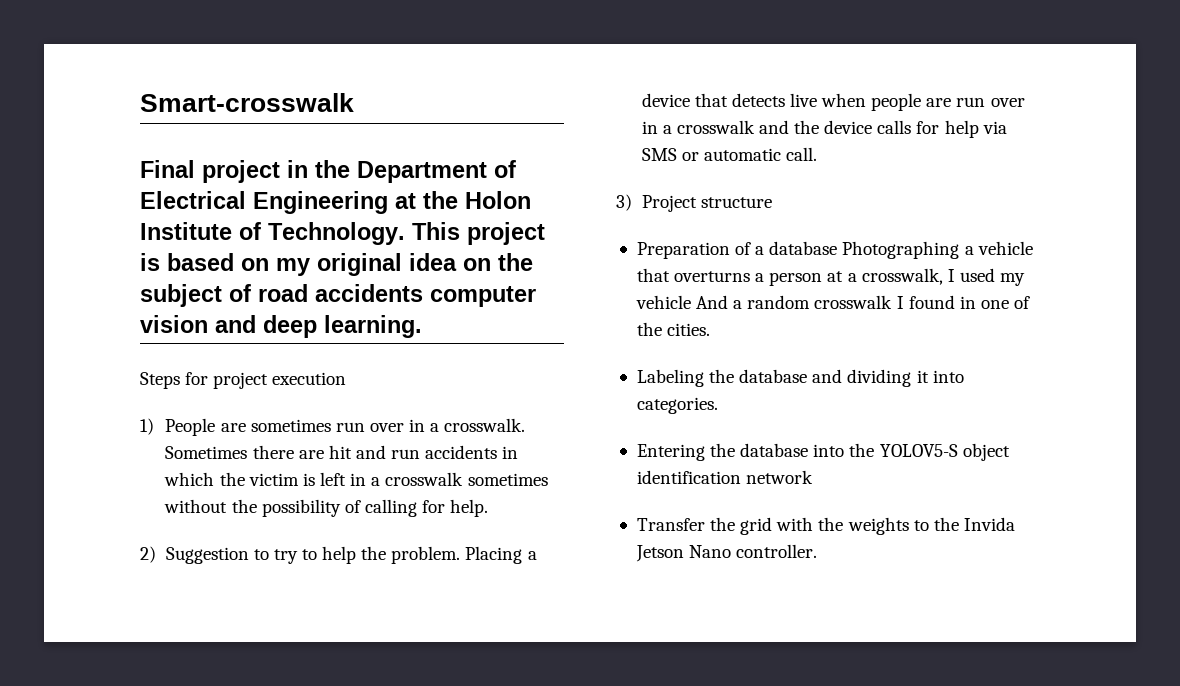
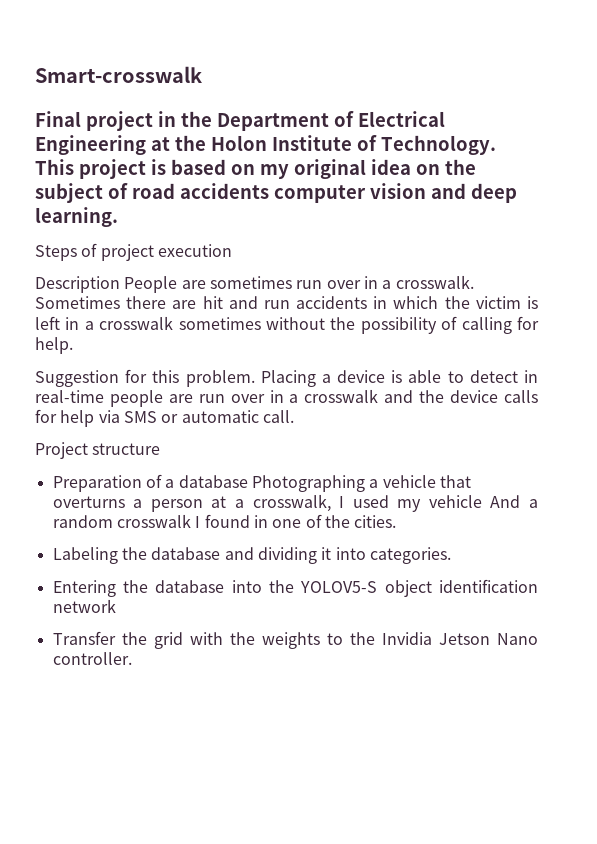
[185,372,209,385] for -> [81,243,98,257] of
[140,418,154,435] 1) -> [35,276,120,293] Description
[140,546,537,564] [641,93,867,107] 2) Suggestion to try to help the problem. Placing a device that detects live when -> [35,369,538,387] [35,390,104,403] Suggestion for this problem. Placing a device is able to detect in real-time
[616,194,632,211] 3) -> (294, 416) none
[963,517,1015,531] Invida -> [381,632,432,645] Invidia

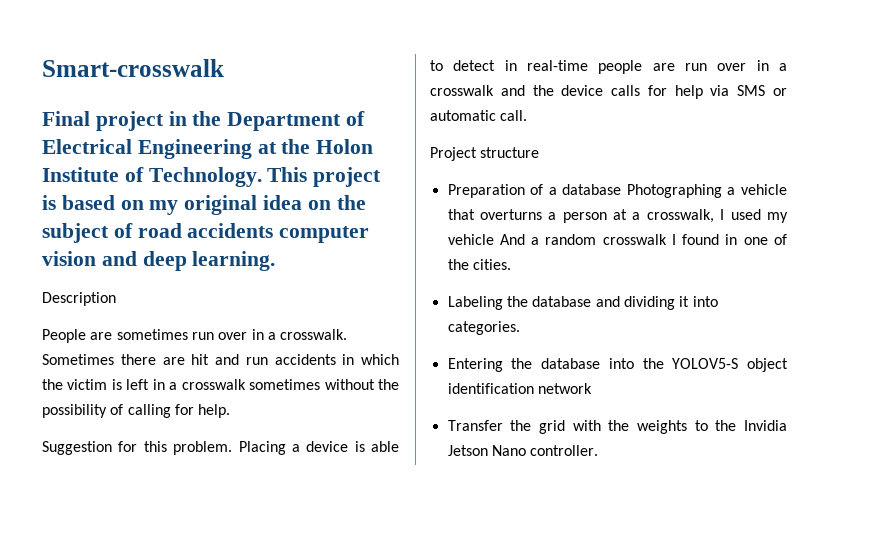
[35,243,232,261] [35,276,120,293] Steps of project execution // Description -> [42,292,116,306] Description //

